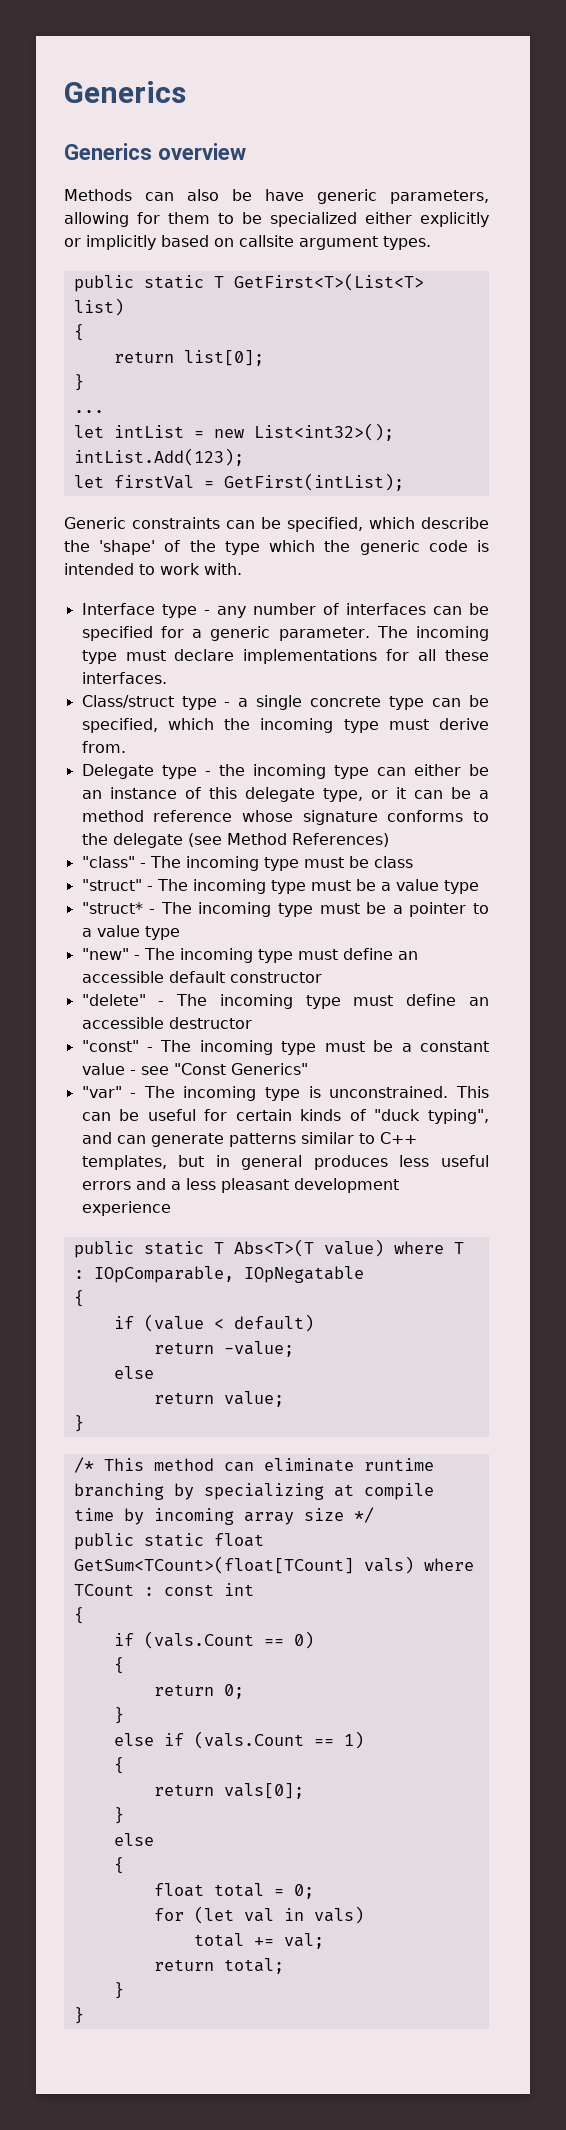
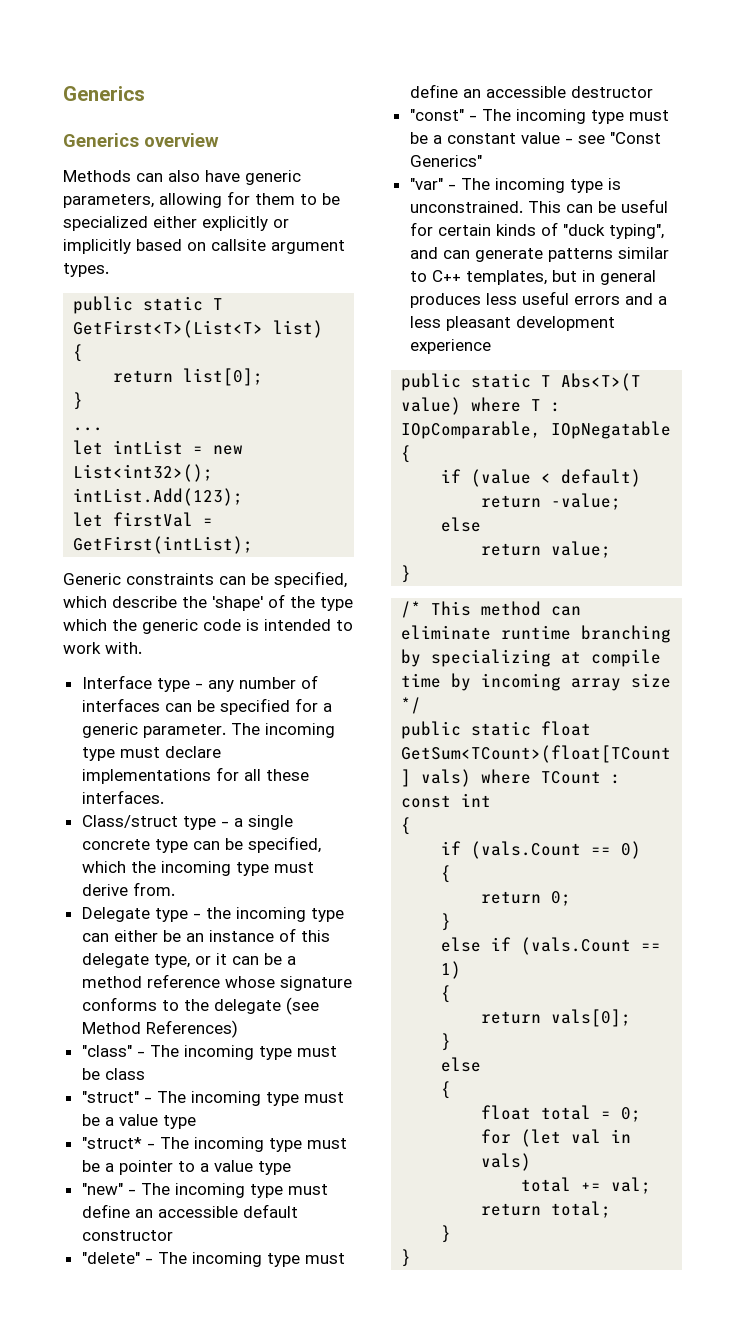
[232,189,252,201] be -> (200, 176) none

